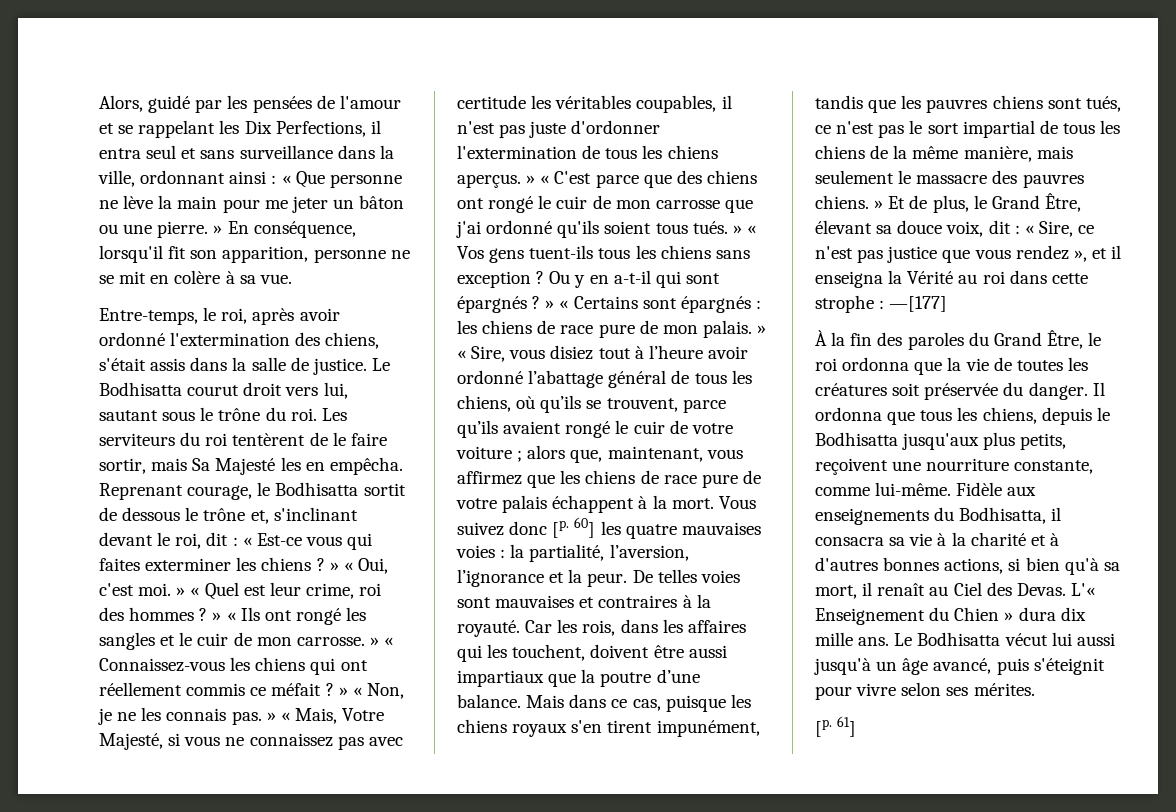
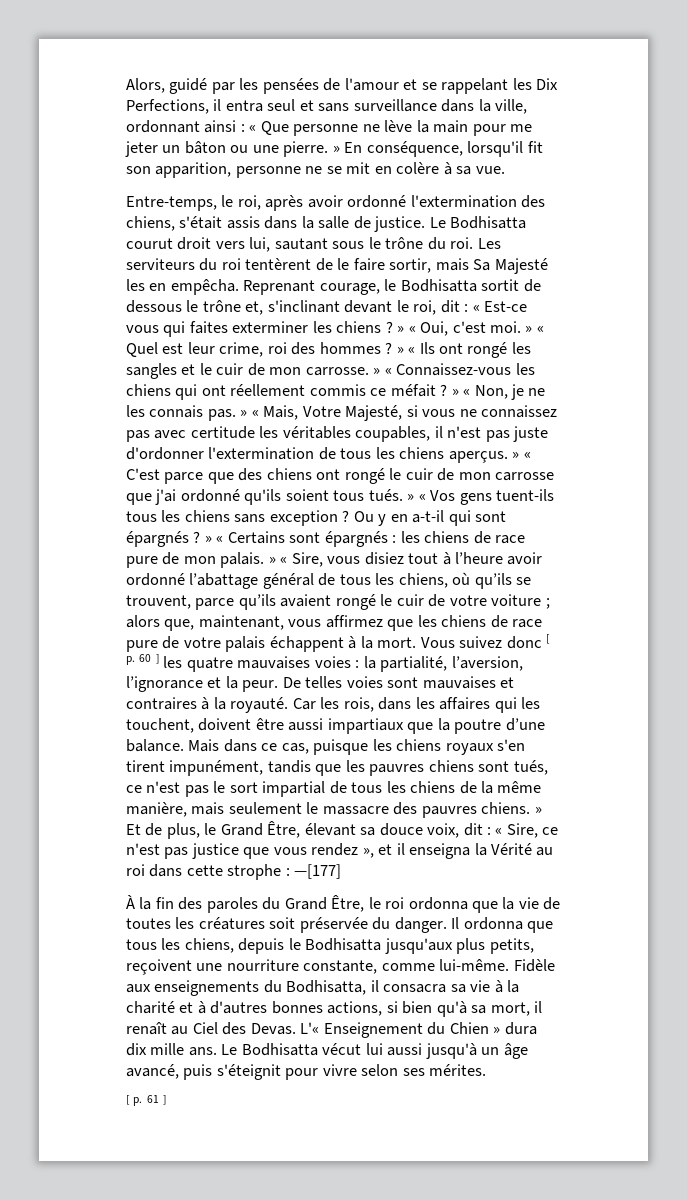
[552,517,596,538] [p. 60] -> [546,634,551,644] [126,654,159,665] [ p. 60 ]
[815,716,857,737] [p. 61] -> [126,1095,167,1106] [ p. 61 ]

